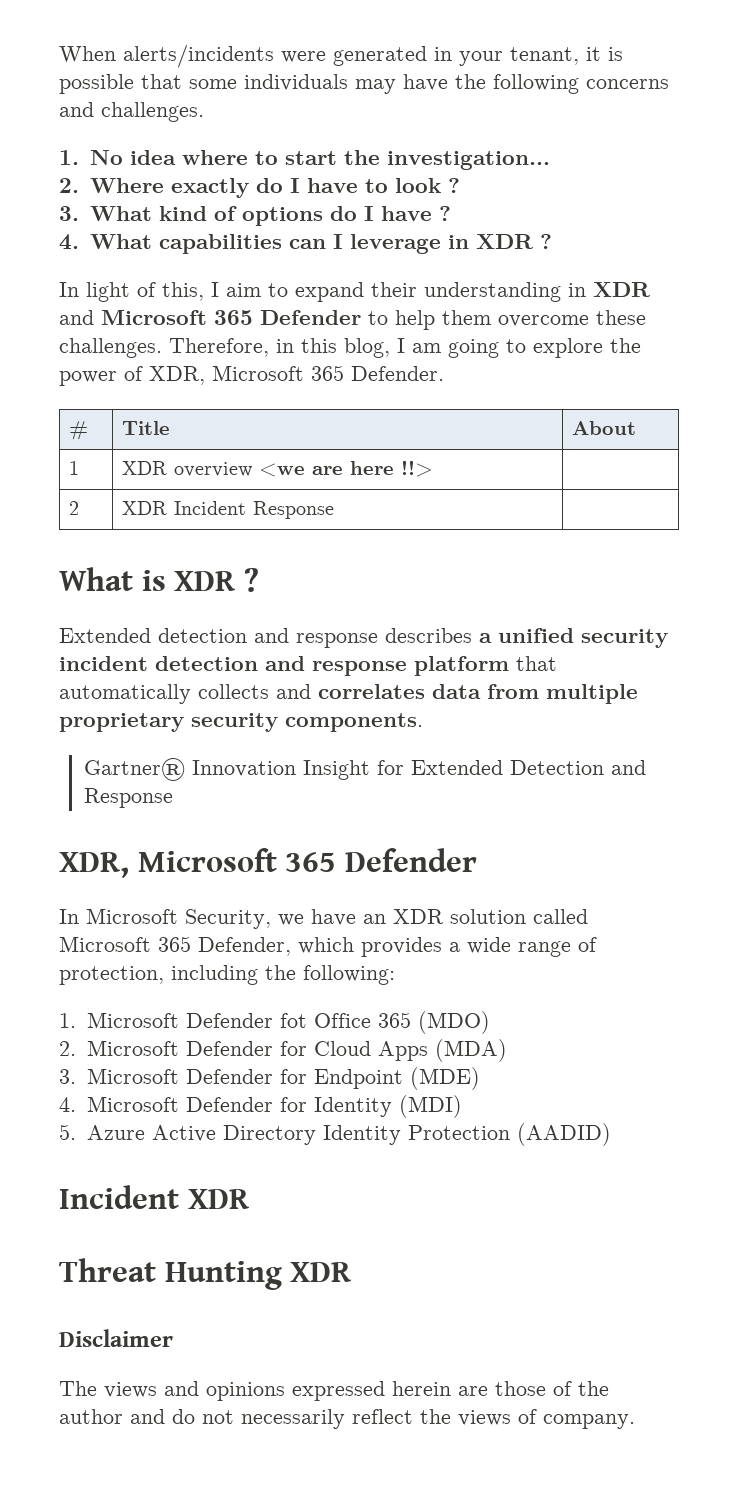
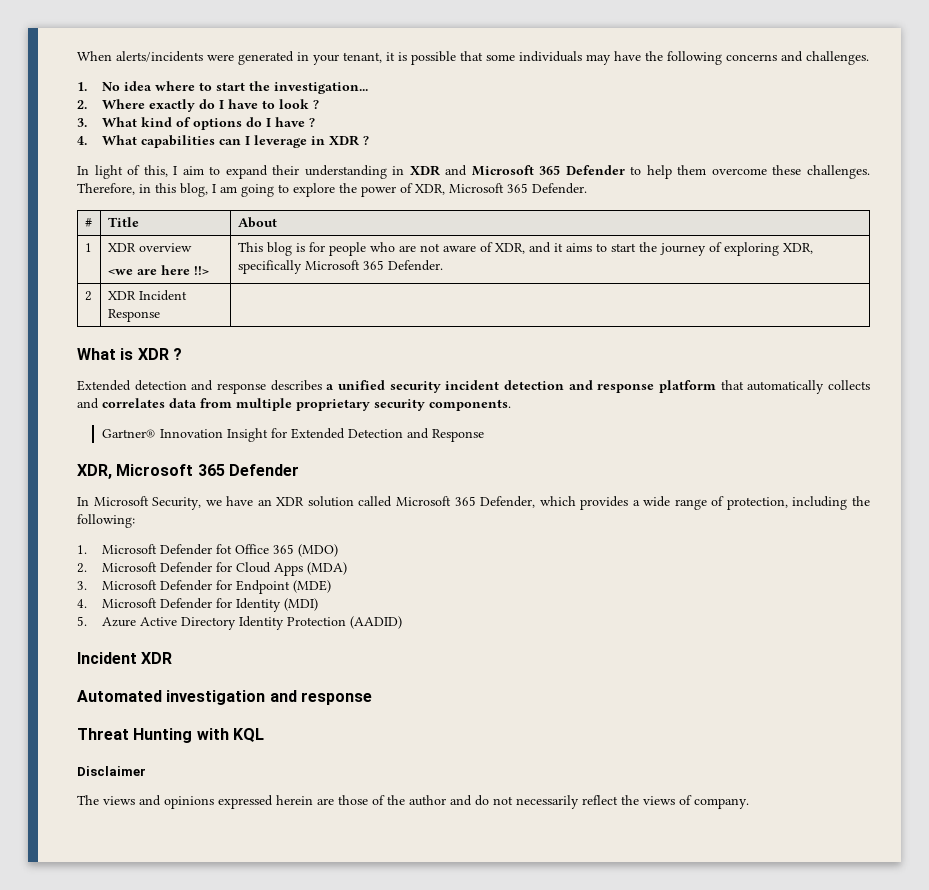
(253, 469) none -> (192, 247) //
(433, 468) none -> [237,242,813,256] [237,260,443,274] This blog is for people who are not aware of XDR, and it aims to start the journey of exploring XDR, specifically Microsoft 365 Defender.
(249, 1199) none -> [77,690,372,705] // Automated investigation and response
[290,1262,352,1282] XDR -> [196,728,264,742] with KQL

